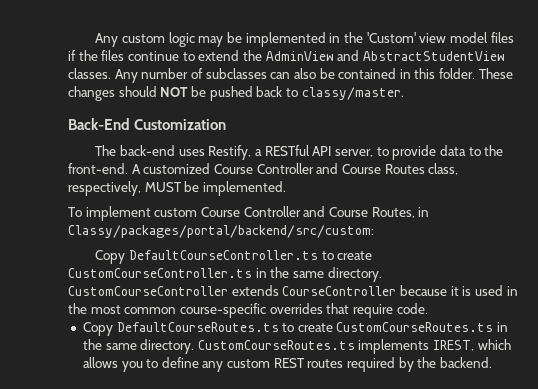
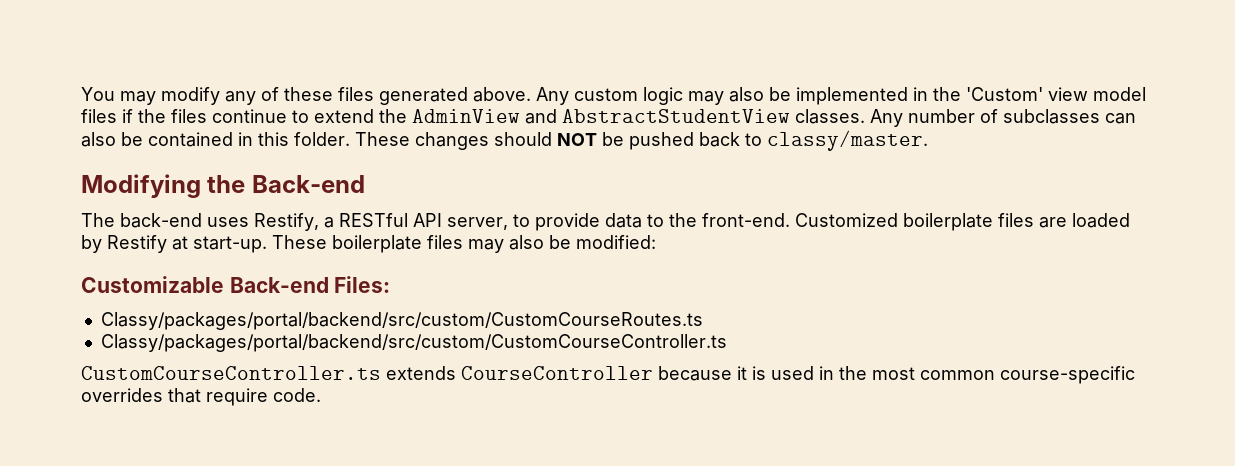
(95, 40) none -> [81,87,531,105] You may modify any of these files generated above.
(224, 41) none -> [729,87,764,102] also
[68,118,227,130] Back-End Customization -> [81,174,365,198] Modifying the Back-end
[131,163,459,175] [68,181,286,196] [68,206,430,221] [68,225,374,238] [95,250,373,264] [68,267,382,282] [68,286,228,296] A customized Course Controller and Course Routes class, respectively, MUST be implemented. // To implement custom Course Controller and Course Routes, in Classy/packages/portal/backend/src/custom: // Copy DefaultCourseController.ts to create CustomCourseController.ts in the same directory. CustomCourseController -> [795,213,1130,231] [81,235,656,253] [81,276,391,293] [100,312,703,330] [100,334,727,352] [81,366,381,380] Customized boilerplate files are loaded by Restify at start-up. These boilerplate files may also be modified: // Customizable Back-end Files: // Classy/packages/portal/backend/src/custom/CustomCourseRoutes.ts // Classy/packages/portal/backend/src/custom/CustomCourseController.ts // CustomCourseController.ts
[82,322,509,336] [82,339,511,354] [82,357,492,372] // Copy DefaultCourseRoutes.ts to create CustomCourseRoutes.ts in the same directory. CustomCourseRoutes.ts implements IREST, which allows you to define any custom REST routes required by the backend. -> (321, 395) none

